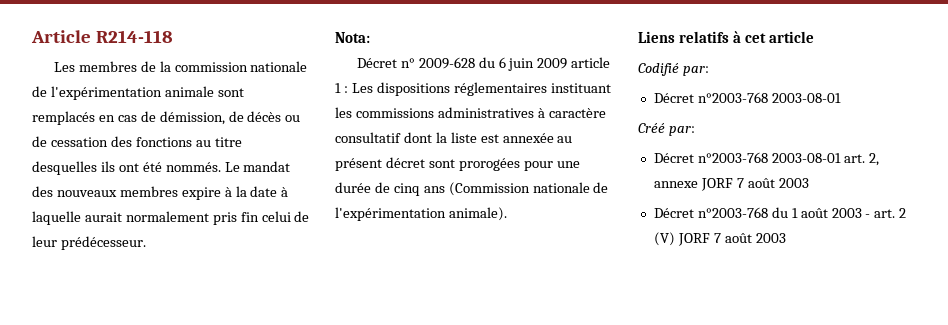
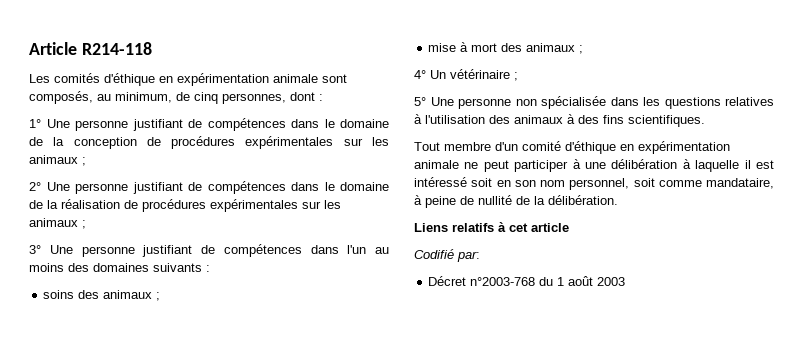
[78,61,308,72] [32,86,244,100] [32,111,301,125] [32,136,242,147] [32,161,291,175] [32,186,289,200] [32,211,310,225] [32,236,146,250] [335,32,370,43] [356,57,611,71] [335,82,611,96] [335,107,606,118] [335,132,573,143] [335,157,580,171] [335,182,609,196] [335,207,507,221] membres de la commission nationale de l'expérimentation animale sont remplacés en cas de démission, de décès ou de cessation des fonctions au titre desquelles ils ont été nommés. Le mandat des nouveaux membres expire à la date à laquelle aurait normalement pris fin celui de leur prédécesseur. // Nota: // Décret n° 2009-628 du 6 juin 2009 article 1 : Les dispositions réglementaires instituant les commissions administratives à caractère consultatif dont la liste est annexée au présent décret sont prorogées pour une durée de cinq ans (Commission nationale de l'expérimentation animale). -> [54,73,347,86] [29,91,323,104] [29,118,389,131] [29,136,389,149] [29,155,86,166] [29,181,389,194] [29,199,341,212] [29,218,86,229] [29,244,389,257] [29,263,210,272] [43,290,161,301] [428,42,584,54] [414,69,518,81] [414,96,774,109] [414,114,705,127] [414,141,730,154] [414,159,774,172] [414,177,774,190] [414,195,618,208] comités d'éthique en expérimentation animale sont composés, au minimum, de cinq personnes, dont : // 1° Une personne justifiant de compétences dans le domaine de la conception de procédures expérimentales sur les animaux ; // 2° Une personne justifiant de compétences dans le domaine de la réalisation de procédures expérimentales sur les animaux ; // 3° Une personne justifiant de compétences dans l'un au moins des domaines suivants : // soins des animaux ; // mise à mort des animaux ; // 4° Un vétérinaire ; // 5° Une personne non spécialisée dans les questions relatives à l'utilisation des animaux à des fins scientifiques. // Tout membre d'un comité d'éthique en expérimentation animale ne peut participer à une délibération à laquelle il est intéressé soit en son nom personnel, soit comme mandataire, à peine de nullité de la délibération.
[653,92,841,103] [638,123,695,136] [653,152,879,166] [653,178,809,191] // Décret n°2003-768 2003-08-01 // Créé par: // Décret n°2003-768 2003-08-01 art. 2, annexe JORF 7 août 2003 -> (480, 256) none
[865,208,907,218] [653,232,786,246] - art. 2 (V) JORF 7 août 2003 -> (626, 281) none

